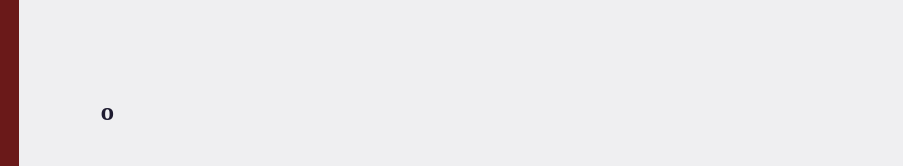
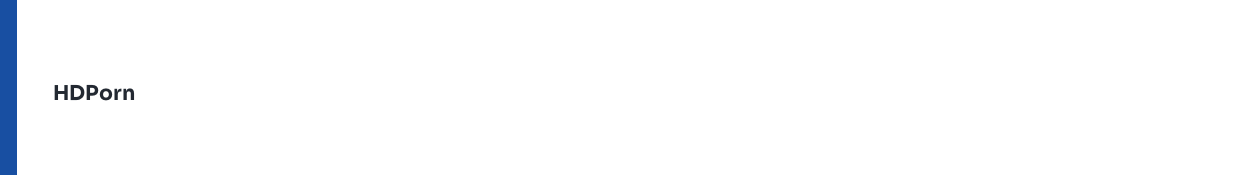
[101,108,114,120] o -> [53,84,135,101] HDPorn

